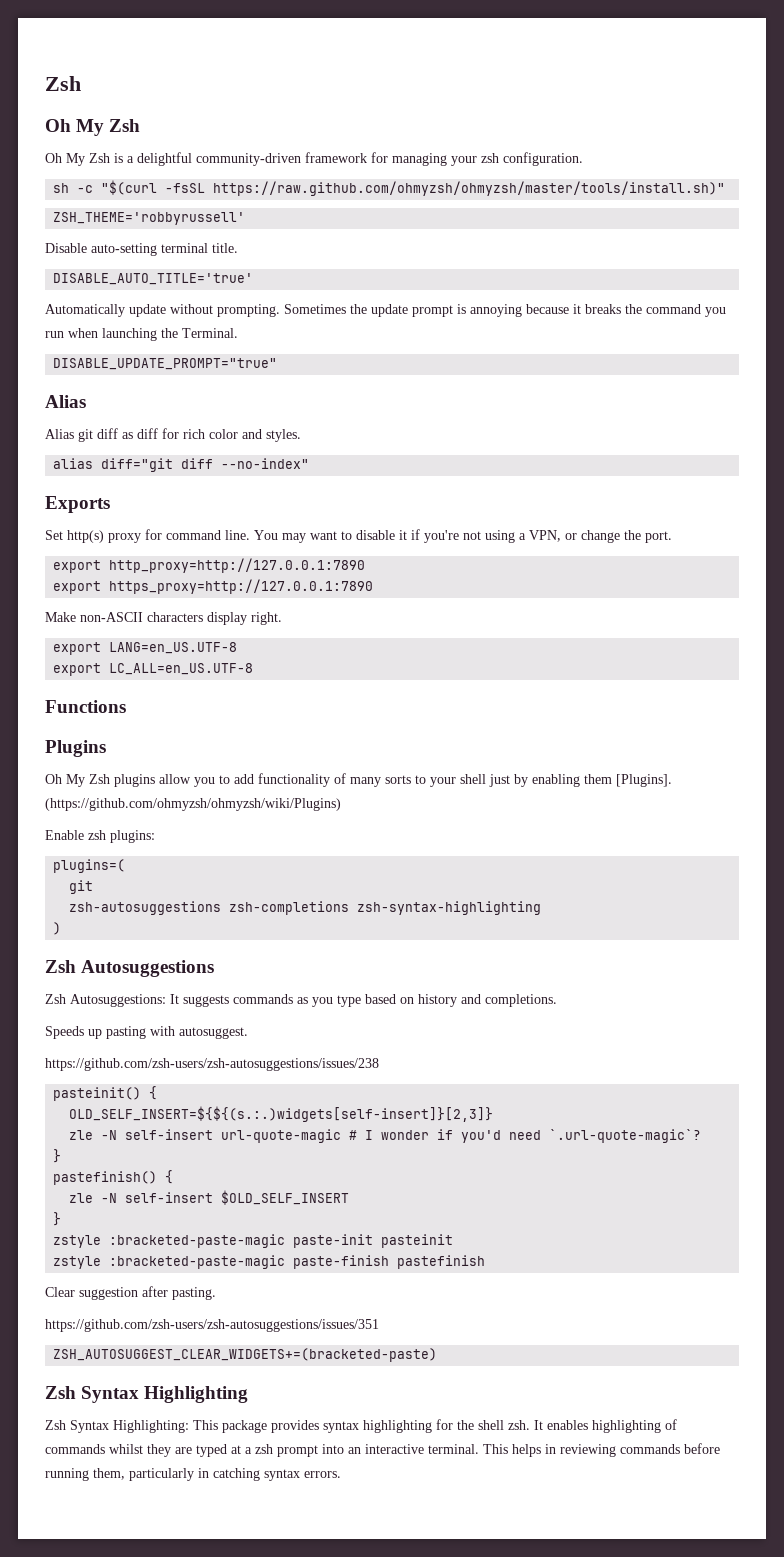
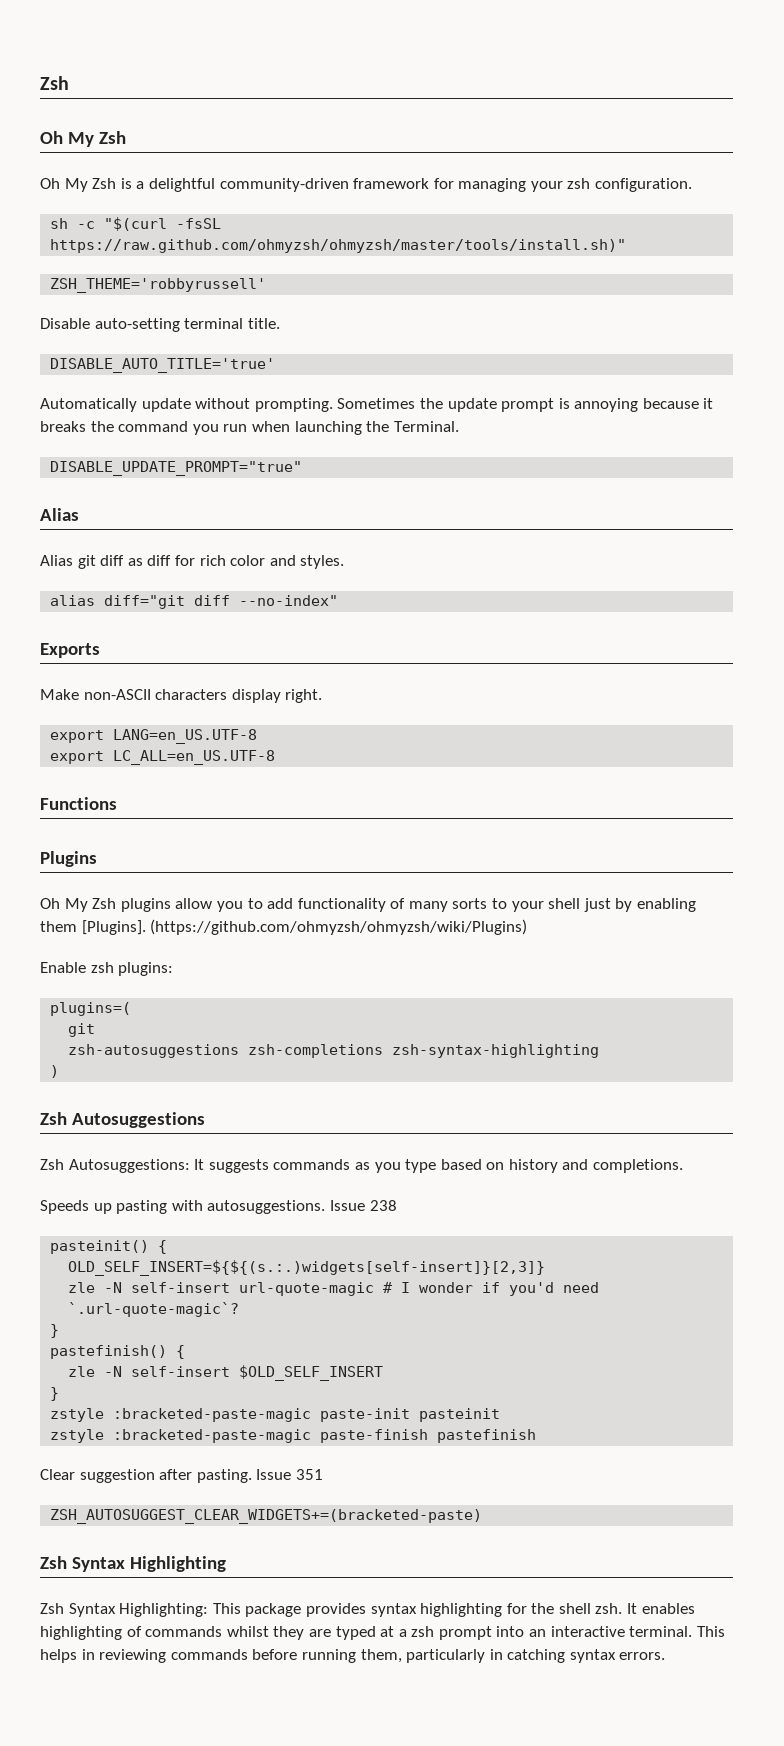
[45,529,672,543] [53,558,366,573] [53,579,374,594] // Set http(s) proxy for command line. You may want to disable it if you're not using a VPN, or change the port. // export http_proxy=http://127.0.0.1:7890 // export https_proxy=http://127.0.0.1:7890 -> (100, 650) none
[179,1027,248,1039] [45,1058,379,1071] autosuggest. // https://github.com/zsh-users/zsh-autosuggestions/issues/238 -> [207,1200,397,1214] autosuggestions. Issue 238
[45,1319,379,1332] // https://github.com/zsh-users/zsh-autosuggestions/issues/351 -> [256,1469,323,1480] Issue 351

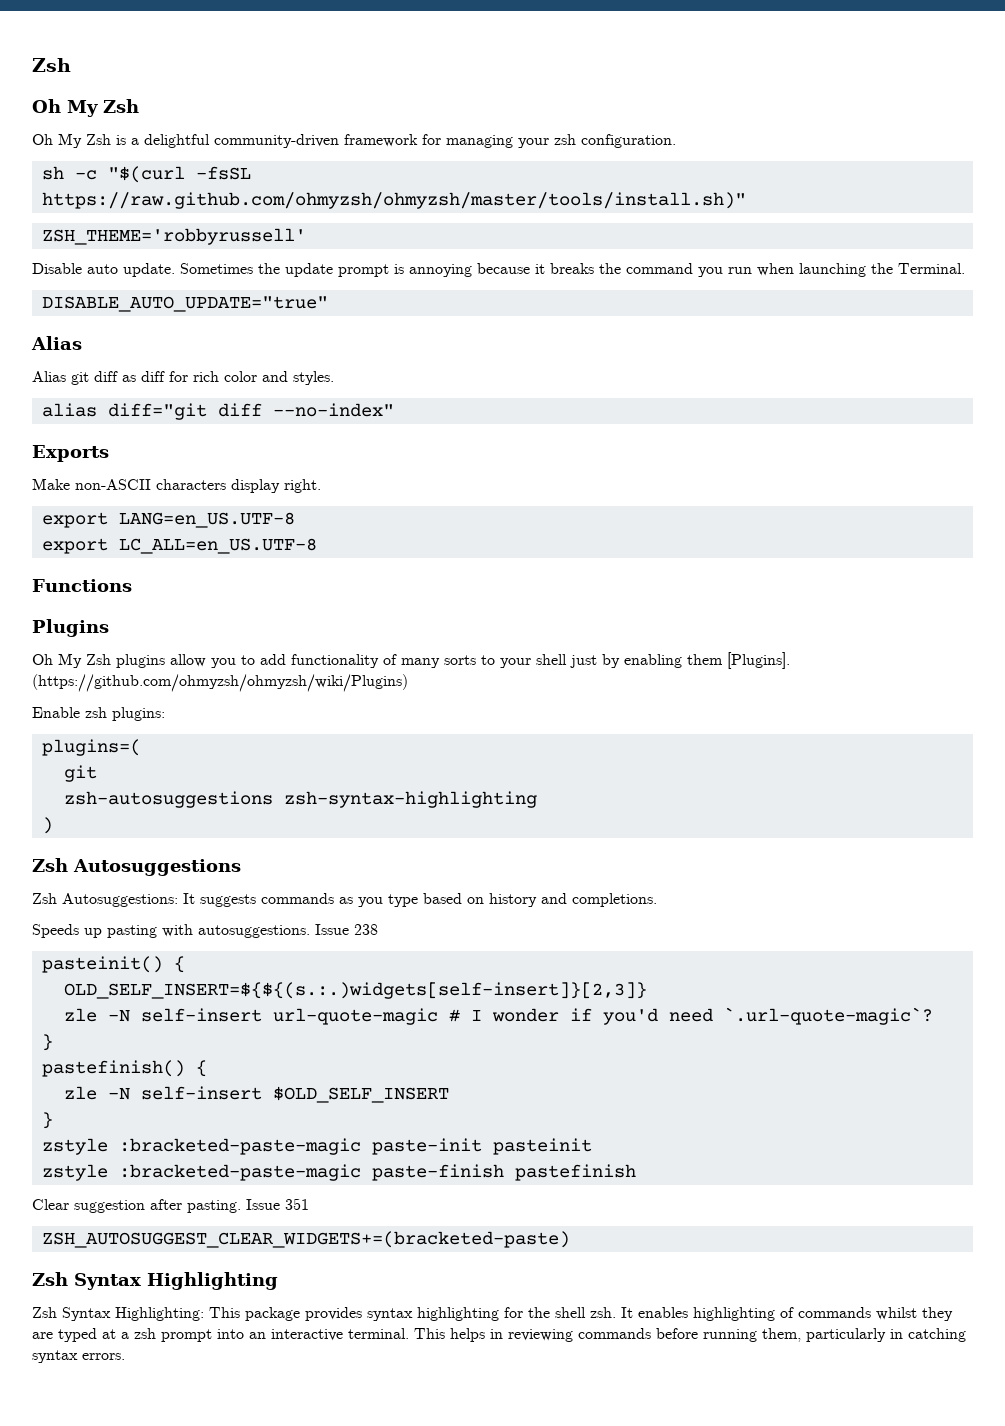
[94,318,280,332] [50,358,276,373] [40,398,333,412] auto-setting terminal title. // DISABLE_AUTO_TITLE='true' // Automatically update without prompting. -> [87,263,175,277] auto update.
[50,461,303,476] DISABLE_UPDATE_PROMPT="true" -> [41,296,328,312] DISABLE_AUTO_UPDATE="true"
[248,1044,384,1058] zsh-completions -> (273, 799) none

